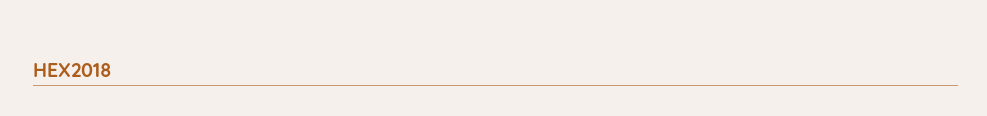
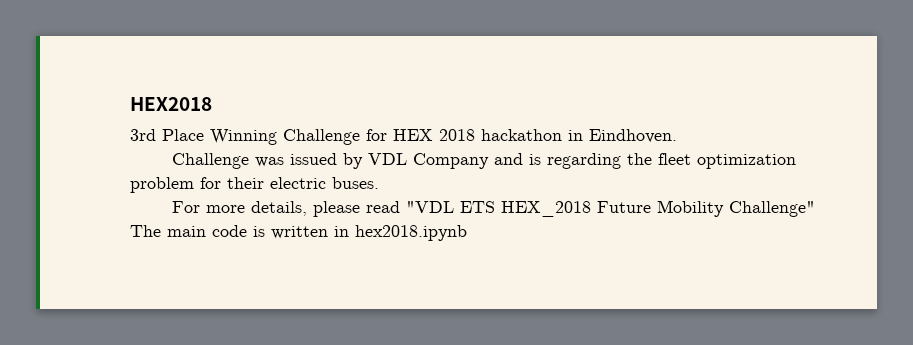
(111, 70) none -> [130,129,677,145] [172,153,797,169] [130,177,379,193] [172,200,816,217] [130,225,467,241] // 3rd Place Winning Challenge for HEX 2018 hackathon in Eindhoven. // Challenge was issued by VDL Company and is regarding the fleet optimization problem for their electric buses. // For more details, please read "VDL ETS HEX_2018 Future Mobility Challenge" The main code is written in hex2018.ipynb

